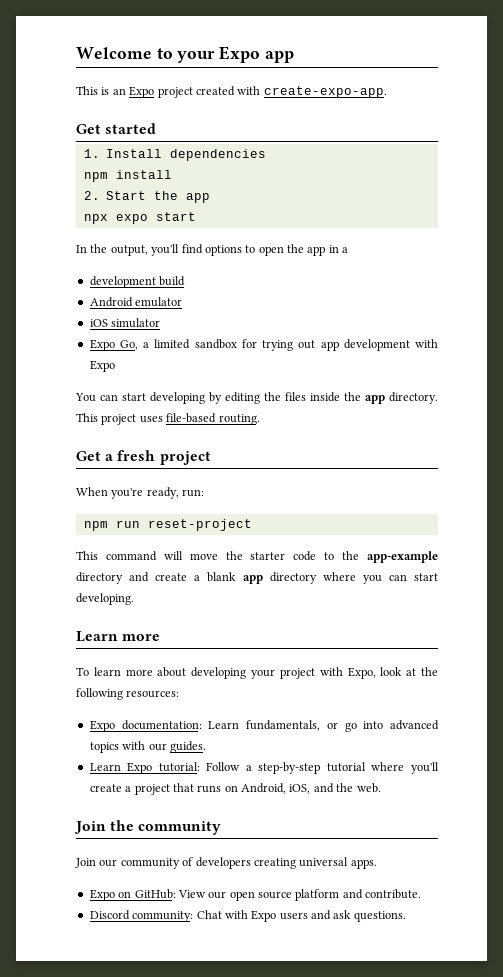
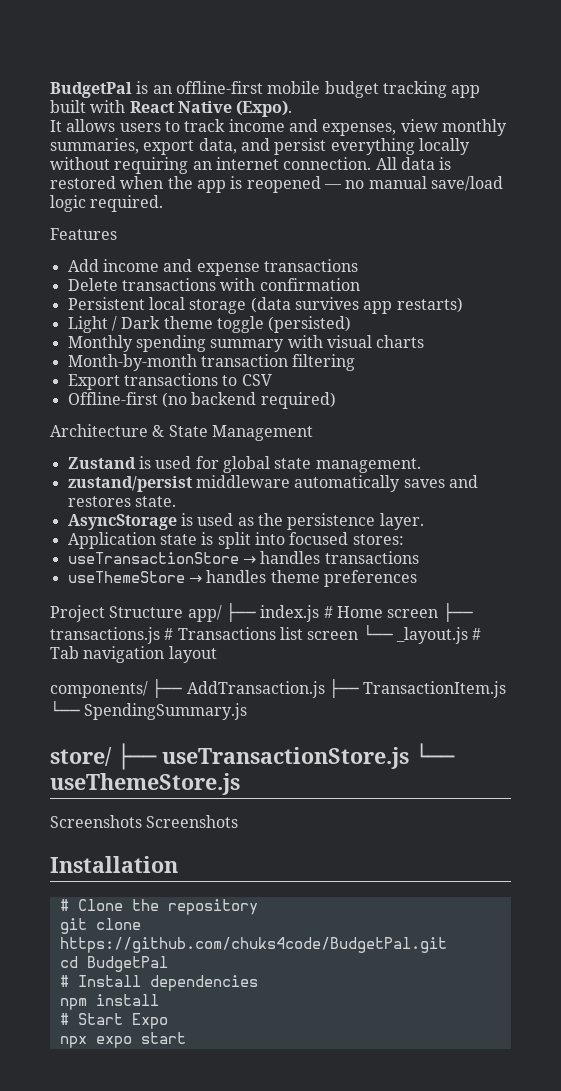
[76,46,294,63] [76,86,387,98] [76,123,157,134] [83,149,100,158] Welcome to your Expo app // This is an Expo project created with create-expo-app. // Get started // 1. -> [50,81,481,98] [50,100,293,117] [50,119,507,136] [50,138,470,155] [50,157,452,174] [50,176,503,193] [50,195,164,212] [50,228,117,240] [67,259,358,276] [67,278,360,291] [67,297,463,314] [67,316,352,333] [67,335,425,352] [67,354,356,371] [67,373,272,390] [67,392,336,409] [50,424,313,441] [67,456,421,473] [67,475,478,492] [67,496,176,507] [67,513,424,530] [67,532,404,549] [67,551,419,564] [67,570,417,587] [50,602,473,622] [50,624,482,644] [50,646,217,663] [50,678,507,698] [50,700,248,720] [50,743,455,770] [50,773,240,795] [50,815,239,828] [50,856,178,873] [59,899,258,915] [59,918,141,934] [59,937,447,953] [59,956,168,972] [59,975,69,987] BudgetPal is an offline-first mobile budget tracking app built with React Native (Expo). // It allows users to track income and expenses, view monthly summaries, export data, and persist everything locally without requiring an internet connection. All data is restored when the app is reopened — no manual save/load logic required. // Features // Add income and expense transactions // Delete transactions with confirmation // Persistent local storage (data survives app restarts) // Light / Dark theme toggle (persisted) // Monthly spending summary with visual charts // Month-by-month transaction filtering // Export transactions to CSV // Offline-first (no backend required) // Architecture & State Management // Zustand is used for global state management. // zustand/persist middleware automatically saves and restores state. // AsyncStorage is used as the persistence layer. // Application state is split into focused stores: // useTransactionStore → handles transactions // useThemeStore → handles theme preferences // Project Structure app/ ├── index.js # Home screen ├── transactions.js # Transactions list screen └── _layout.js # Tab navigation layout // components/ ├── AddTransaction.js ├── TransactionItem.js └── SpendingSummary.js // store/ ├── useTransactionStore.js └── useThemeStore.js // Screenshots Screenshots // Installation // # Clone the repository // git clone https://github.com/chuks4code/BudgetPal.git // cd BudgetPal // #
[83,191,210,203] 2. Start the app -> [59,1013,168,1029] # Start Expo
[76,244,349,256] [89,276,186,288] [89,297,183,307] [89,318,161,328] [89,339,438,351] [89,360,115,372] [75,392,438,404] [76,413,260,425] [76,450,211,465] [76,487,205,499] [83,519,252,531] [76,551,438,563] [76,572,438,584] [76,593,134,605] [76,631,161,642] [76,667,438,679] [76,688,180,700] [89,720,439,732] [89,741,206,753] [89,762,439,774] [89,783,381,795] [74,820,222,835] [75,857,377,869] [89,889,422,901] [89,910,406,922] // In the output, you'll find options to open the app in a // development build // Android emulator // iOS simulator // Expo Go, a limited sandbox for trying out app development with Expo // You can start developing by editing the files inside the app directory. This project uses file-based routing. // Get a fresh project // When you're ready, run: // npm run reset-project // This command will move the starter code to the app-example directory and create a blank app directory where you can start developing. // Learn more // To learn more about developing your project with Expo, look at the following resources: // Expo documentation: Learn fundamentals, or go into advanced topics with our guides. // Learn Expo tutorial: Follow a step-by-step tutorial where you'll create a project that runs on Android, iOS, and the web. // Join the community // Join our community of developers creating universal apps. // Expo on GitHub: View our open source platform and contribute. // Discord community: Chat with Expo users and ask questions. -> (186, 1038) none

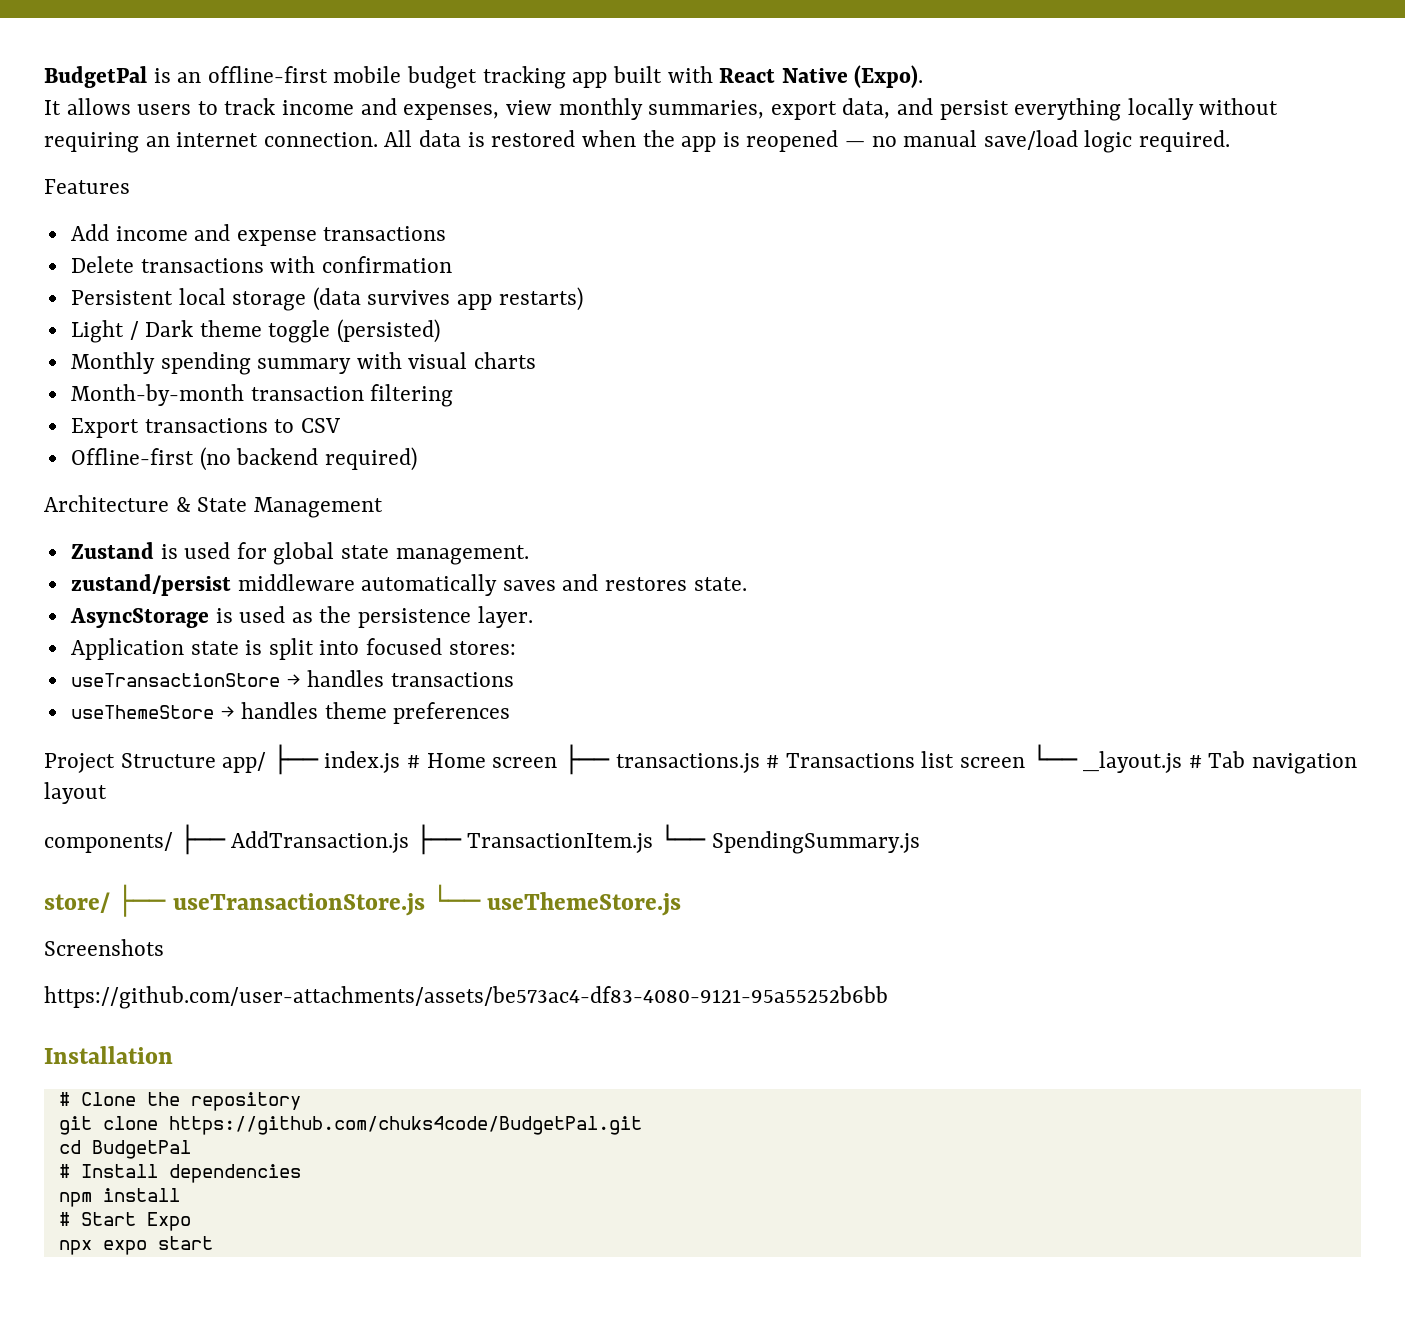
[146,815,239,828] Screenshots -> [44,986,888,1009] // https://github.com/user-attachments/assets/be573ac4-df83-4080-9121-95a55252b6bb

